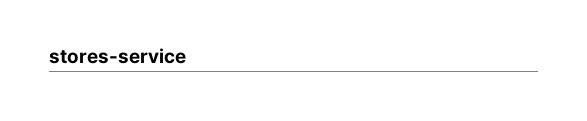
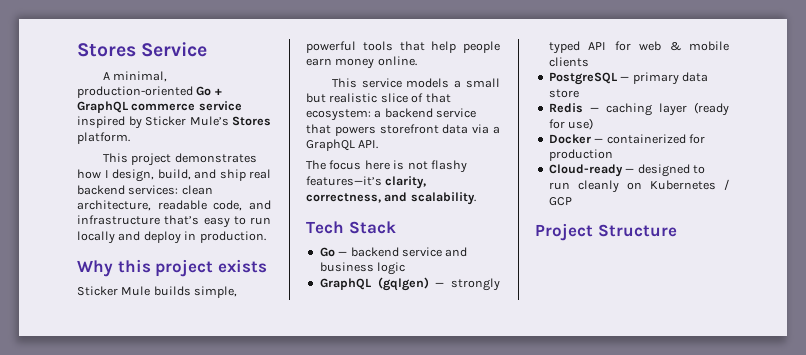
[49,48,186,64] stores-service -> [77,42,208,57] [102,71,168,82] [77,86,222,98] [77,101,242,113] [77,116,271,129] [77,132,130,144] [102,153,257,166] [77,169,271,182] [77,185,213,195] [77,200,271,211] [77,215,271,228] [77,231,266,244] [77,259,267,277] [77,286,238,298] [306,41,500,53] [306,56,417,69] [331,78,500,88] [306,93,451,103] [306,108,477,121] [306,124,500,136] [306,139,379,151] [306,160,467,173] [306,176,427,189] [306,192,476,205] [306,221,396,234] [319,247,468,257] [319,262,406,275] [319,277,500,291] [548,41,729,54] [548,57,589,67] [548,72,708,85] [548,89,579,98] [548,102,729,116] [548,118,594,130] [548,134,705,144] [548,149,613,161] [548,164,705,177] [548,179,729,193] [548,197,572,206] [535,223,677,241] Stores Service // A minimal, production-oriented Go + GraphQL commerce service inspired by Sticker Mule’s Stores platform. // This project demonstrates how I design, build, and ship real backend services: clean architecture, readable code, and infrastructure that’s easy to run locally and deploy in production. // Why this project exists // Sticker Mule builds simple, powerful tools that help people earn money online. // This service models a small but realistic slice of that ecosystem: a backend service that powers storefront data via a GraphQL API. // The focus here is not flashy features—it’s clarity, correctness, and scalability. // Tech Stack // Go — backend service and business logic // GraphQL (gqlgen) — strongly typed API for web & mobile clients // PostgreSQL — primary data store // Redis — caching layer (ready for use) // Docker — containerized for production // Cloud-ready — designed to run cleanly on Kubernetes / GCP // Project Structure

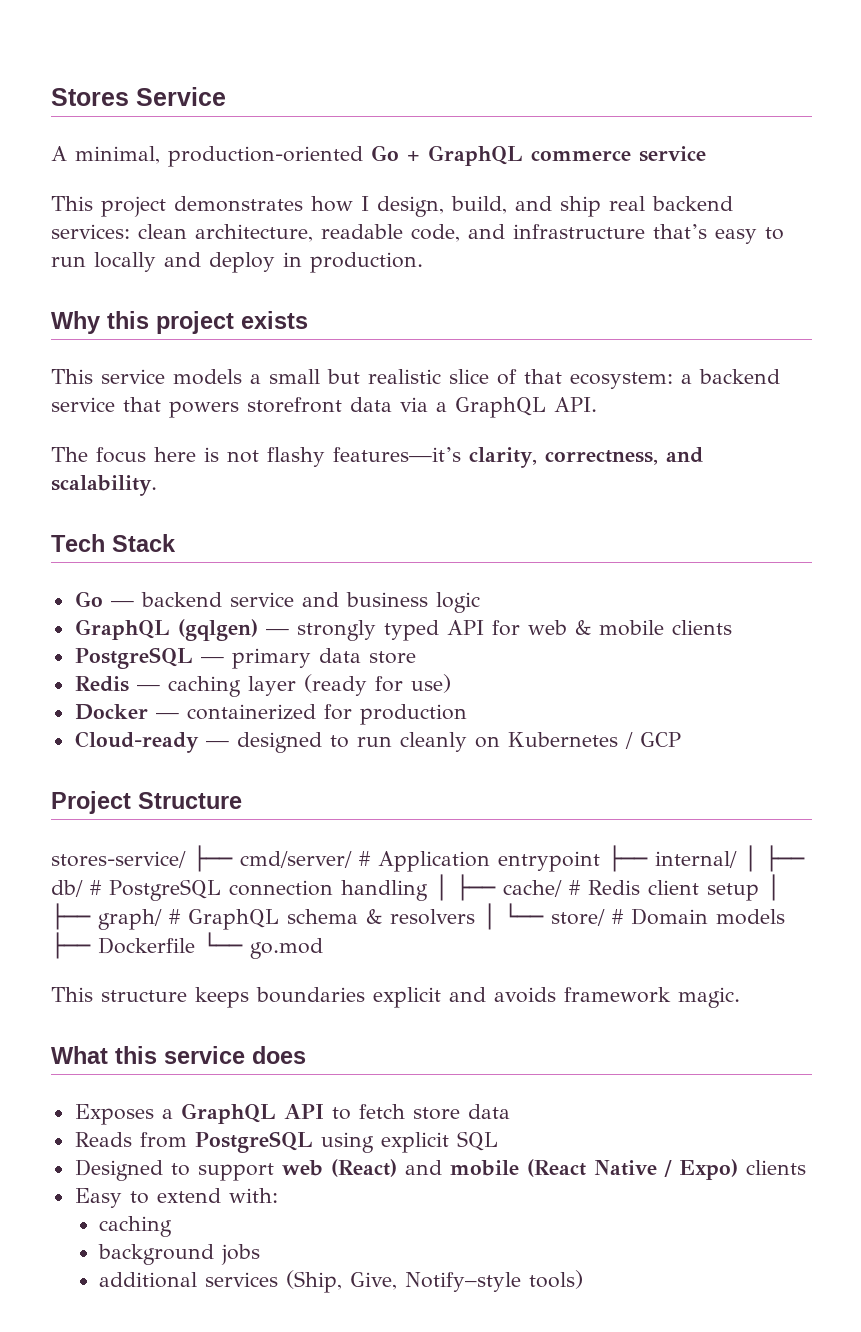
[77,116,271,129] [77,132,130,144] inspired by Sticker Mule’s Stores platform. -> (706, 154) none
[77,286,238,298] [306,41,500,53] [306,56,417,69] // Sticker Mule builds simple, powerful tools that help people earn money online. -> (308, 320) none
(677, 230) none -> [51,845,805,872] [51,874,780,901] [51,903,785,930] [51,932,323,959] [51,987,740,1008] [51,1046,306,1064] [74,1103,510,1125] [74,1131,498,1153] [74,1159,806,1181] [74,1188,278,1208] [98,1216,172,1237] [97,1244,260,1265] [98,1270,583,1293] // stores-service/ ├── cmd/server/ # Application entrypoint ├── internal/ │ ├── db/ # PostgreSQL connection handling │ ├── cache/ # Redis client setup │ ├── graph/ # GraphQL schema & resolvers │ └── store/ # Domain models ├── Dockerfile └── go.mod // This structure keeps boundaries explicit and avoids framework magic. // What this service does // Exposes a GraphQL API to fetch store data // Reads from PostgreSQL using explicit SQL // Designed to support web (React) and mobile (React Native / Expo) clients // Easy to extend with: // caching // background jobs // additional services (Ship, Give, Notify–style tools)

